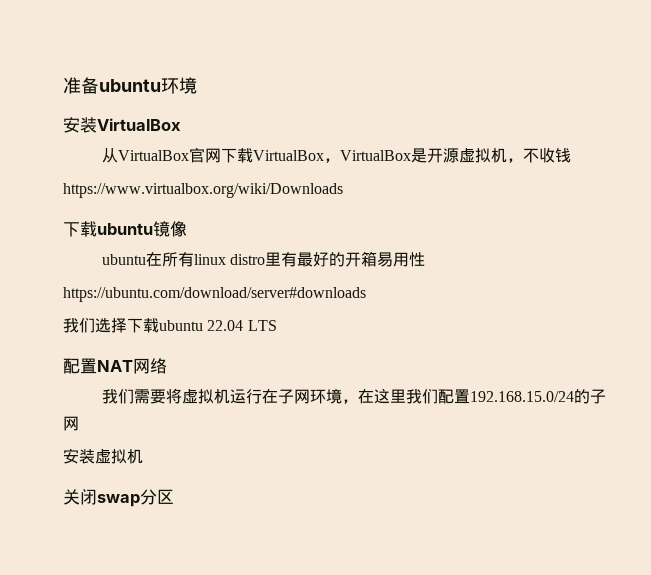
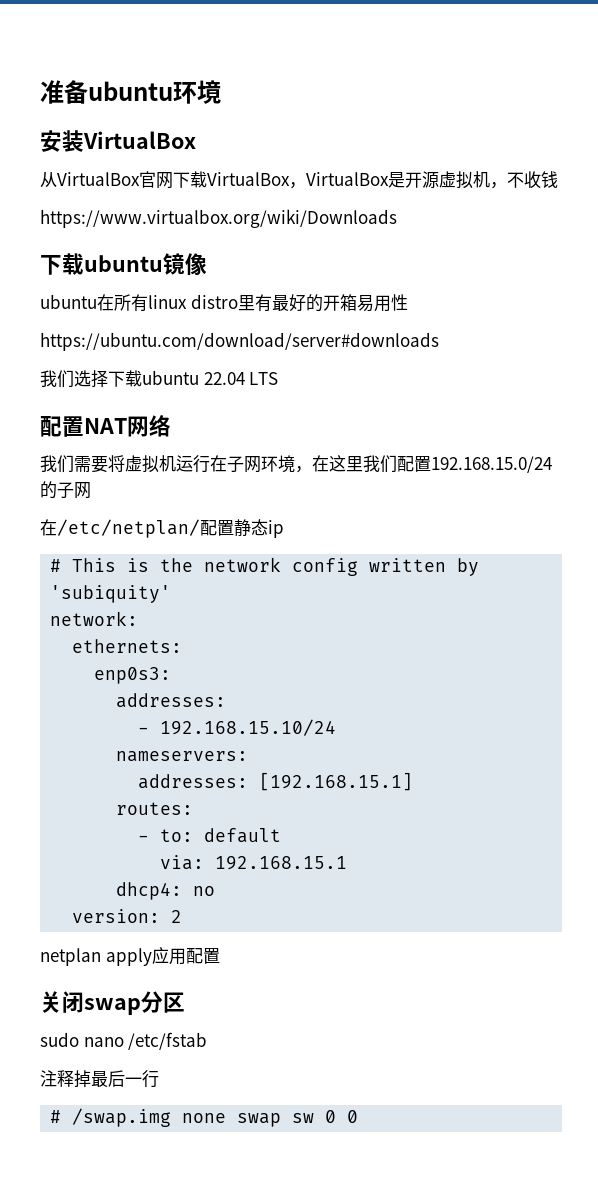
[63,448,143,464] [63,489,174,507] 安装虚拟机 // 关闭swap分区 -> [40,519,284,538] [50,557,480,576] [50,585,172,603] [50,611,139,626] [72,639,183,653] [94,667,172,684] [116,693,227,708] [138,719,337,736] [116,751,249,762] [138,772,414,791] [116,802,194,815] [138,828,282,843] [160,855,348,870] [116,882,216,900] [72,909,183,923] [40,947,220,966] [40,991,185,1015] [40,1032,208,1050] [40,1070,159,1088] [50,1108,359,1127] 在/etc/netplan/配置静态ip // # This is the network config written by 'subiquity' // network: // ethernets: // enp0s3: // addresses: // - 192.168.15.10/24 // nameservers: // addresses: [192.168.15.1] // routes: // - to: default // via: 192.168.15.1 // dhcp4: no // version: 2 // netplan apply应用配置 // 关闭swap分区 // sudo nano /etc/fstab // 注释掉最后一行 // # /swap.img none swap sw 0 0

